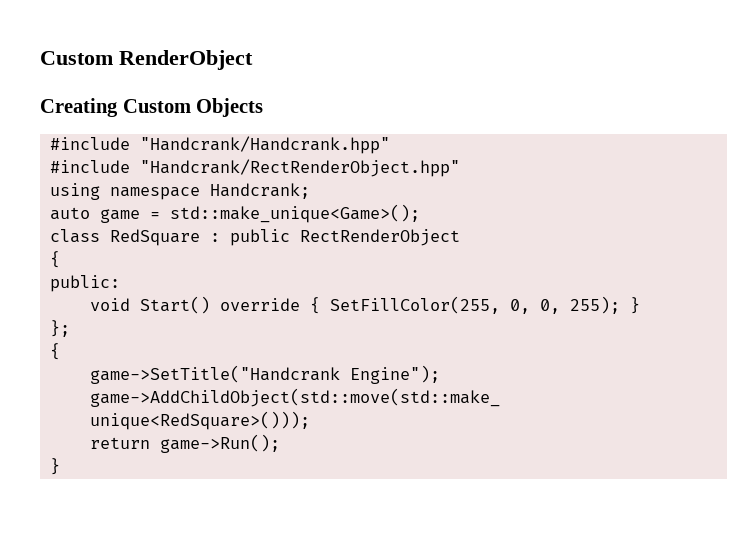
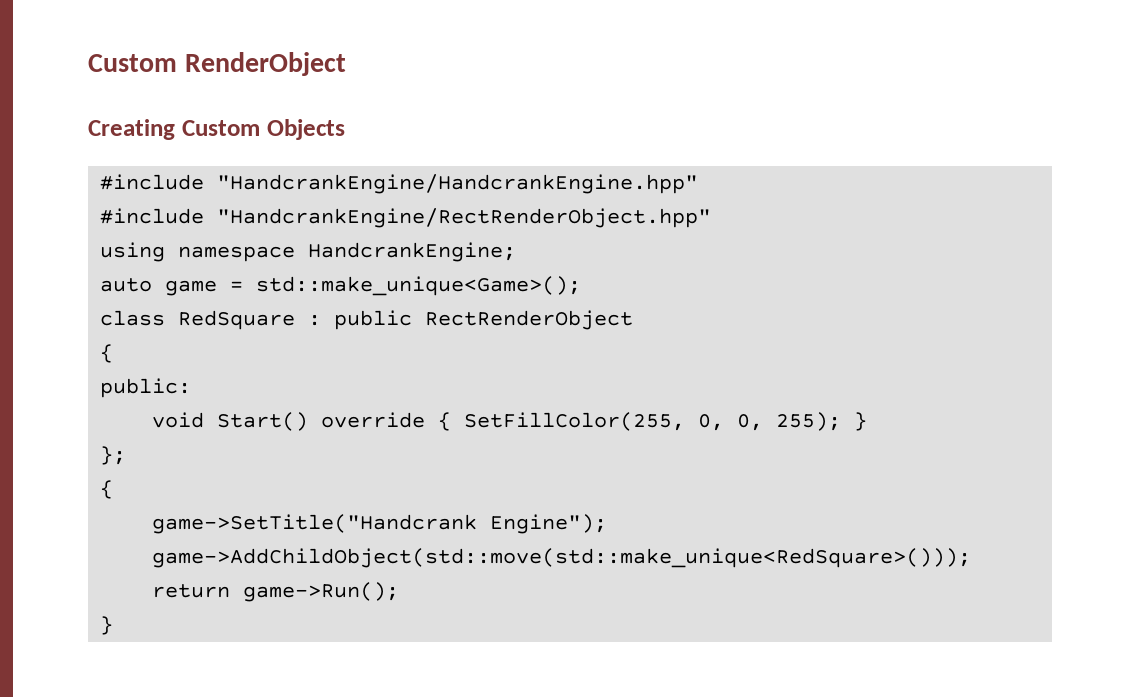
[139,136,390,154] [49,159,460,177] "Handcrank/Handcrank.hpp" // #include "Handcrank/RectRenderObject.hpp" -> [217,174,698,194] [100,208,711,228] "HandcrankEngine/HandcrankEngine.hpp" // #include "HandcrankEngine/RectRenderObject.hpp"
[209,183,310,199] Handcrank; -> [308,242,516,262] HandcrankEngine;

